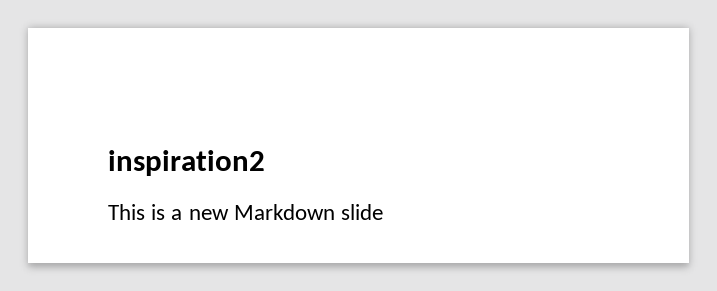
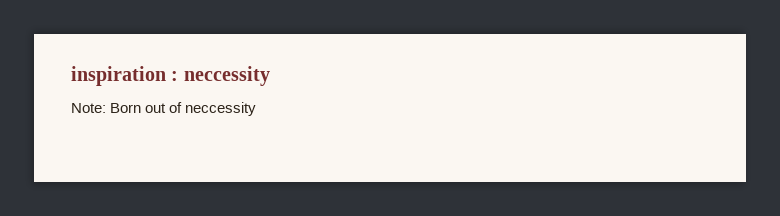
[108,150,265,176] [108,204,384,220] inspiration2 // This is a new Markdown slide -> [71,66,270,86] [71,102,257,116] inspiration : neccessity // Note: Born out of neccessity

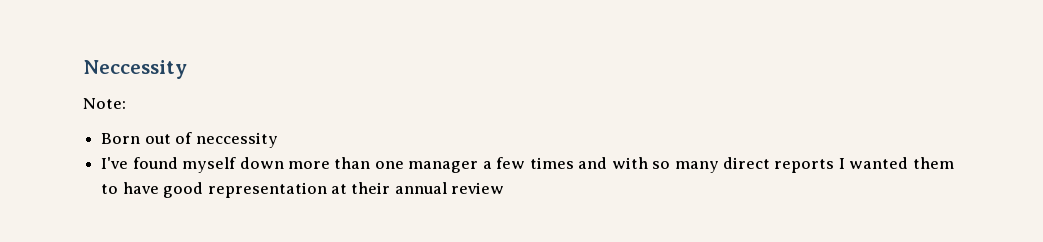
[71,66,270,86] inspiration : neccessity -> [83,60,187,79] Neccessity
(106, 108) none -> (126, 103) //
(257, 109) none -> [101,157,954,173] [101,182,505,198] // I've found myself down more than one manager a few times and with so many direct reports I wanted them to have good representation at their annual review

